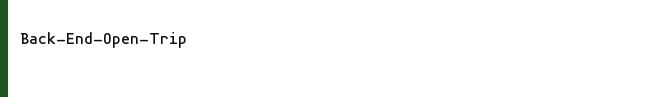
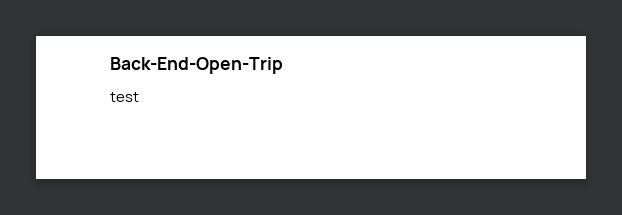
(187, 40) none -> [110,92,139,102] // test

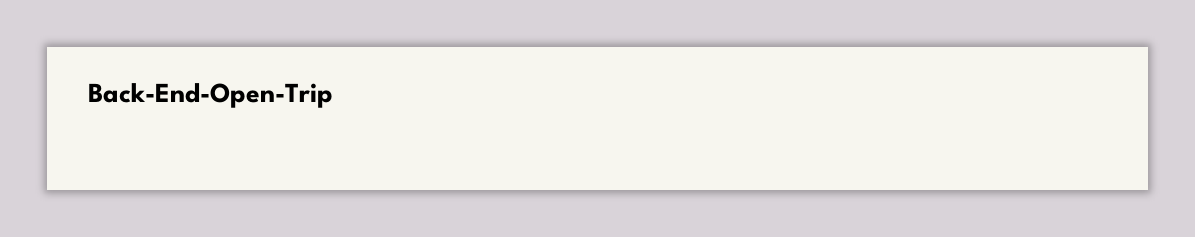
[110,92,139,102] // test -> (333, 95) none

